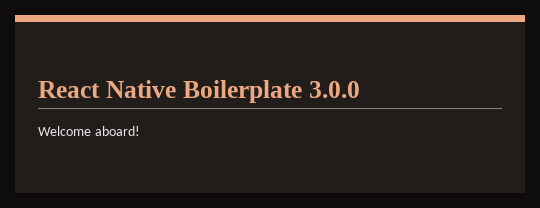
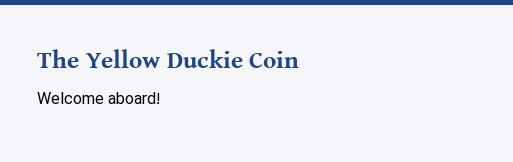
[38,80,360,103] React Native Boilerplate 3.0.0 -> [37,49,300,68] The Yellow Duckie Coin

